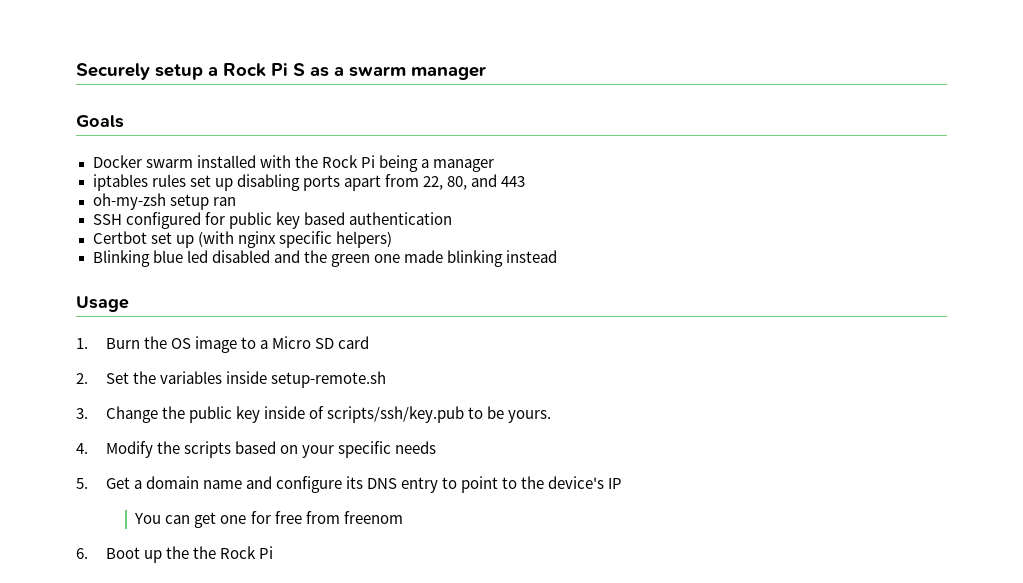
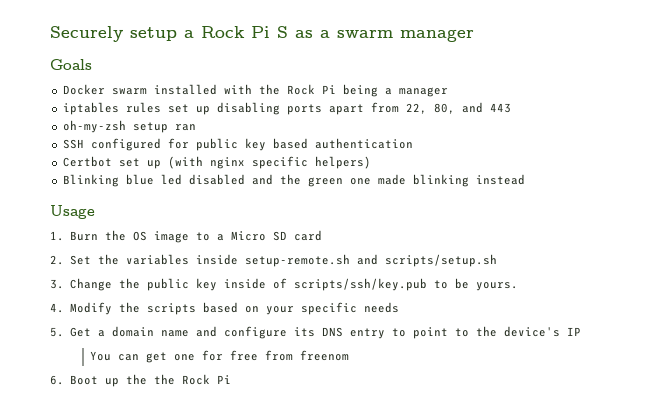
(386, 379) none -> [356,254,497,267] and scripts/setup.sh

